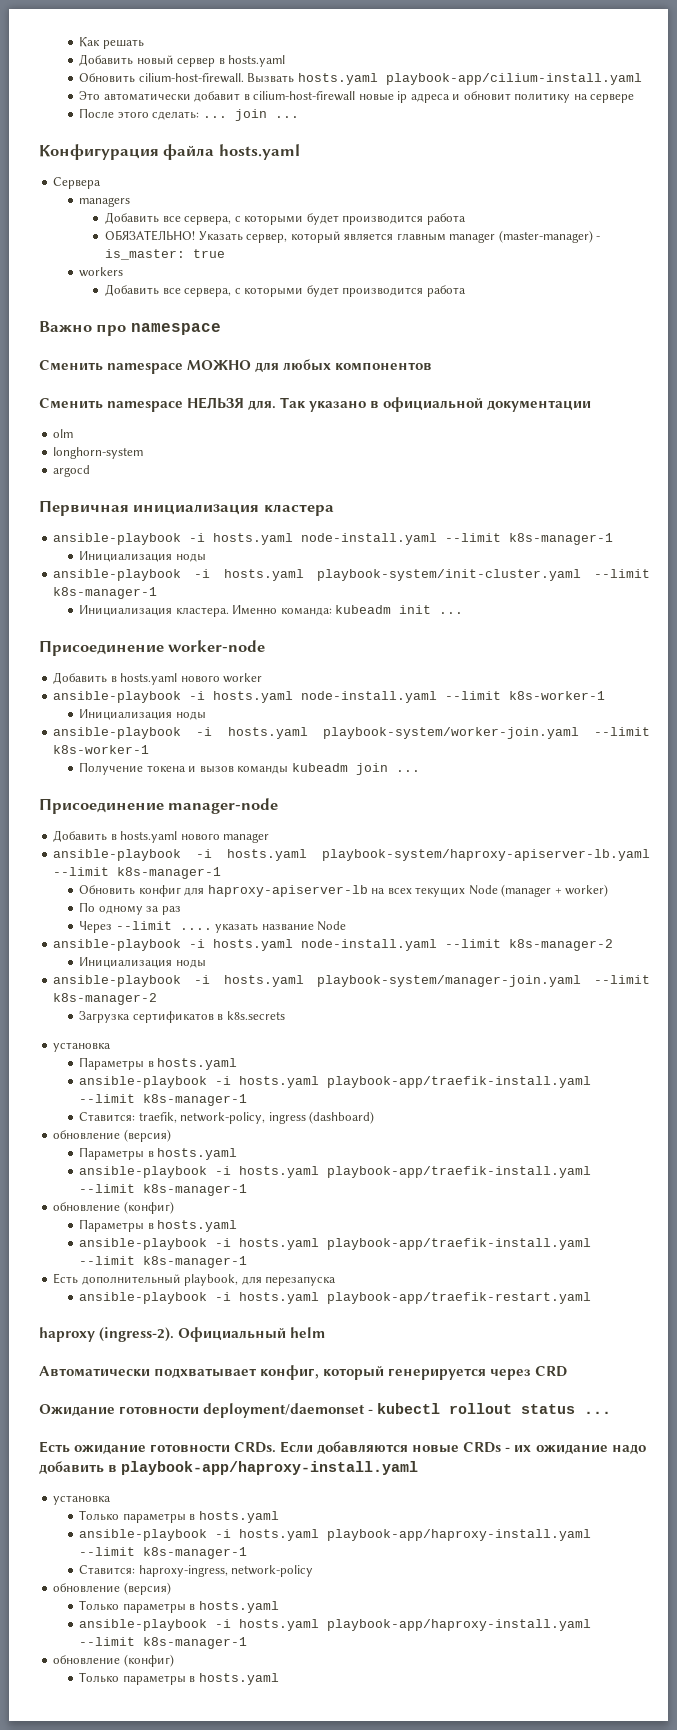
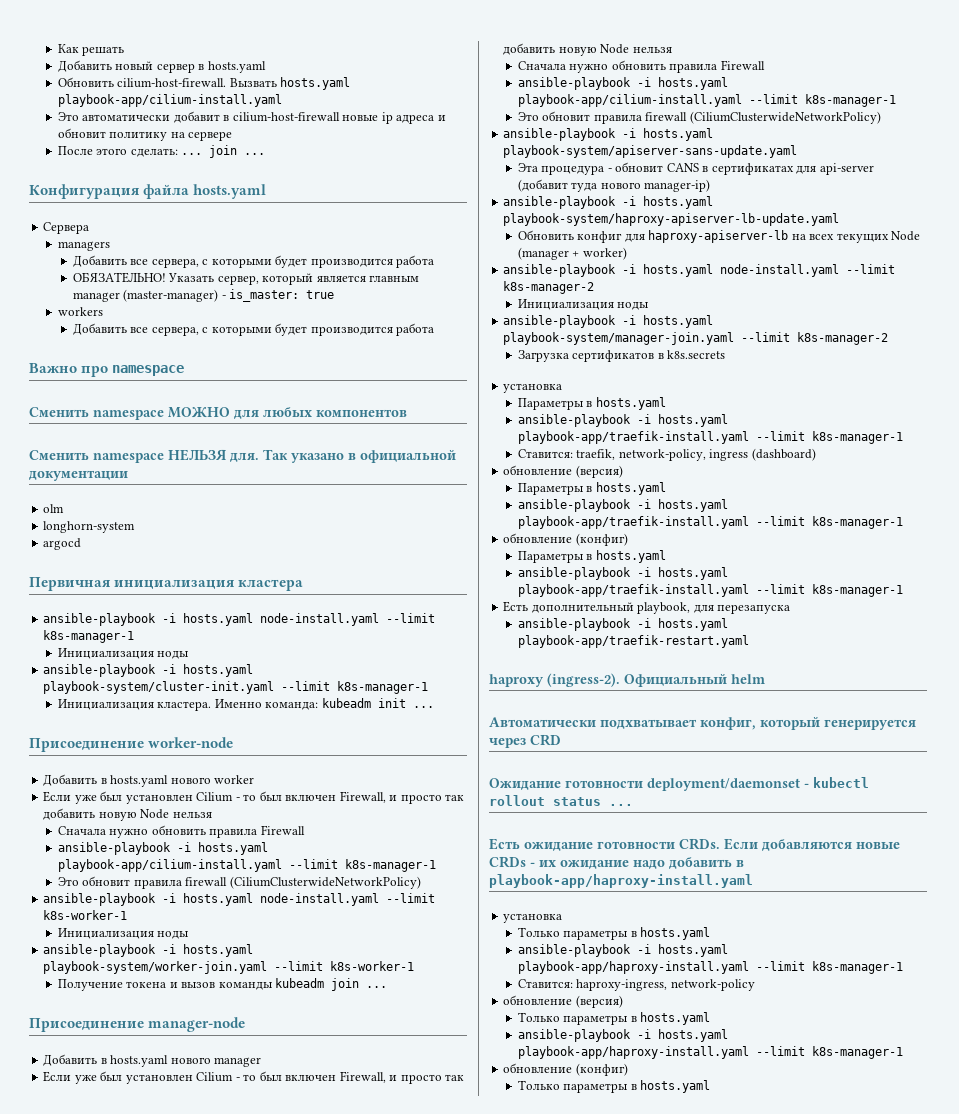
[316,569,581,581] playbook-system/init-cluster.yaml -> [43,681,275,694] playbook-system/cluster-init.yaml
(263, 678) none -> [43,791,465,804] [43,808,212,821] [57,825,305,838] [57,842,268,855] [57,859,436,872] [57,876,421,889] // Если уже был установлен Cilium - то был включен Firewall, и просто так добавить новую Node нельзя // Сначала нужно обновить правила Firewall // ansible-playbook -i hosts.yaml playbook-app/cilium-install.yaml --limit k8s-manager-1 // Это обновит правила firewall (CiliumClusterwideNetworkPolicy)
[53,849,650,861] [53,867,222,879] // ansible-playbook -i hosts.yaml playbook-system/haproxy-apiserver-lb.yaml --limit k8s-manager-1 -> [43,1071,465,1084] [503,43,672,56] [517,60,765,73] [517,77,728,90] [517,94,896,107] [517,111,881,124] [503,128,714,141] [503,145,798,158] [517,162,875,175] [517,179,711,192] [503,196,714,209] [503,213,840,226] // Если уже был установлен Cilium - то был включен Firewall, и просто так добавить новую Node нельзя // Сначала нужно обновить правила Firewall // ansible-playbook -i hosts.yaml playbook-app/cilium-install.yaml --limit k8s-manager-1 // Это обновит правила firewall (CiliumClusterwideNetworkPolicy) // ansible-playbook -i hosts.yaml playbook-system/apiserver-sans-update.yaml // Эта процедура - обновит CANS в сертификатах для api-server (добавит туда нового manager-ip) // ansible-playbook -i hosts.yaml playbook-system/haproxy-apiserver-lb-update.yaml
[79,902,181,915] [79,921,347,933] // По одному за раз // Через --limit .... указать название Node -> (627, 253) none

